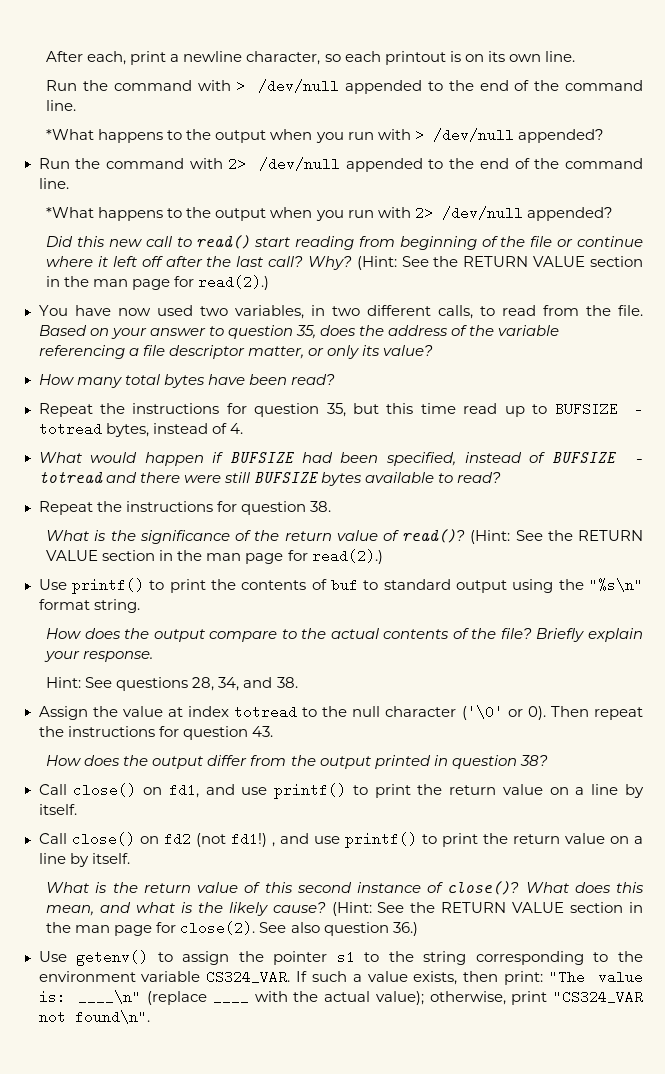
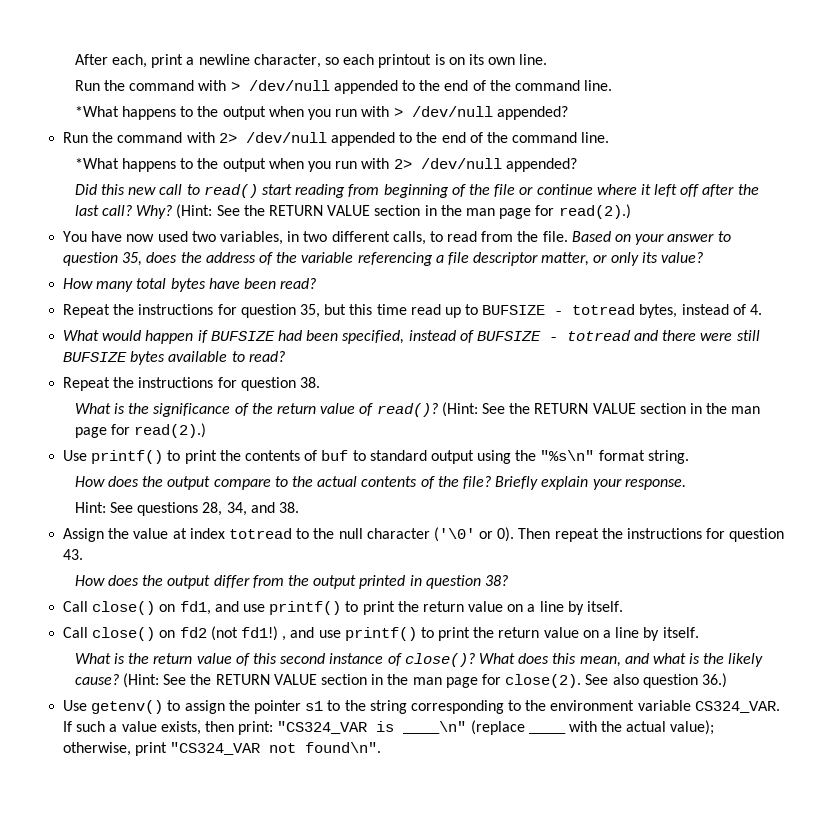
[549,970,644,984] [38,990,66,1004] "The value is: -> [277,721,395,734] "CS324_VAR is

